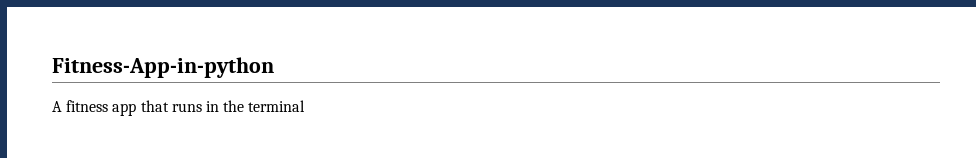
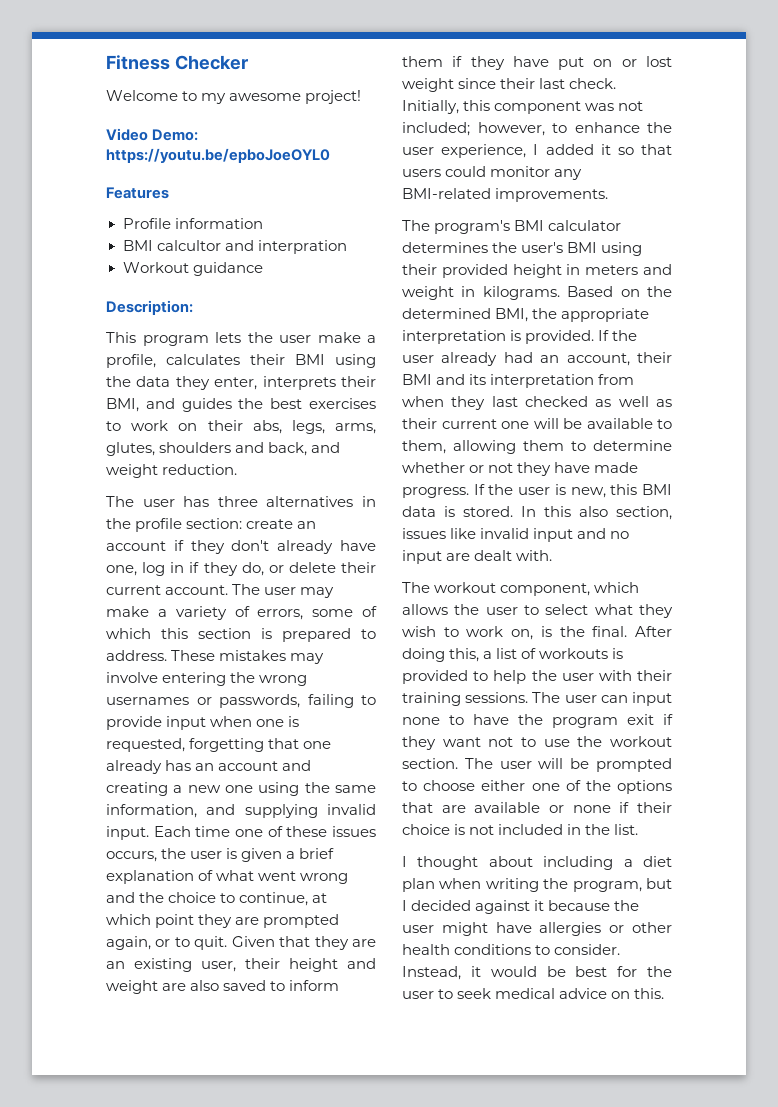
[52,57,274,78] [52,100,306,116] Fitness-App-in-python // A fitness app that runs in the terminal -> [106,55,248,70] [106,90,362,104] [106,128,199,141] [106,148,330,163] [106,187,169,199] [122,218,263,229] [122,240,347,254] [122,262,263,276] [106,300,193,315] [106,332,376,346] [106,354,376,368] [106,376,376,390] [106,398,376,412] [106,420,377,434] [106,442,341,456] [106,464,238,478] [106,496,376,507] [106,518,317,532] [106,540,376,554] [106,562,376,576] [106,584,335,598] [106,606,377,620] [106,628,376,642] [106,650,325,664] [106,672,308,686] [106,694,376,708] [106,716,300,730] [106,738,332,752] [106,760,312,774] [106,782,376,796] [106,804,376,818] [106,826,376,840] [106,848,335,862] [106,870,349,884] [106,892,328,906] [106,914,340,928] [106,936,377,950] [106,958,376,972] [106,980,340,994] [402,56,672,70] [402,78,617,92] [402,100,644,114] [402,122,672,136] [402,144,672,158] [402,166,583,180] [402,188,609,202] [402,220,622,234] [402,242,643,256] [402,264,672,278] [402,286,672,300] [402,308,650,322] [402,330,638,344] [402,352,672,366] [402,374,635,388] [402,396,672,410] [402,418,672,429] [402,440,672,454] [402,462,639,476] [402,484,672,498] [402,506,672,520] [402,528,630,542] [402,550,553,564] [402,582,640,596] [402,604,673,618] [402,626,672,640] [402,648,624,662] [402,670,672,684] [402,692,672,706] [402,714,673,728] [402,736,672,750] [402,758,672,772] [402,780,672,794] [402,802,672,813] [402,824,639,835] [402,856,672,870] [402,878,672,892] [402,900,640,914] [402,922,672,936] [402,944,621,955] [402,966,672,980] [402,988,665,999] Fitness Checker // Welcome to my awesome project! // Video Demo: https://youtu.be/epboJoeOYL0 // Features // Profile information // BMI calcultor and interpration // Workout guidance // Description: // This program lets the user make a profile, calculates their BMI using the data they enter, interprets their BMI, and guides the best exercises to work on their abs, legs, arms, glutes, shoulders and back, and weight reduction. // The user has three alternatives in the profile section: create an account if they don't already have one, log in if they do, or delete their current account. The user may make a variety of errors, some of which this section is prepared to address. These mistakes may involve entering the wrong usernames or passwords, failing to provide input when one is requested, forgetting that one already has an account and creating a new one using the same information, and supplying invalid input. Each time one of these issues occurs, the user is given a brief explanation of what went wrong and the choice to continue, at which point they are prompted again, or to quit. Given that they are an existing user, their height and weight are also saved to inform them if they have put on or lost weight since their last check. Initially, this component was not included; however, to enhance the user experience, I added it so that users could monitor any BMI-related improvements. // The program's BMI calculator determines the user's BMI using their provided height in meters and weight in kilograms. Based on the determined BMI, the appropriate interpretation is provided. If the user already had an account, their BMI and its interpretation from when they last checked as well as their current one will be available to them, allowing them to determine whether or not they have made progress. If the user is new, this BMI data is stored. In this also section, issues like invalid input and no input are dealt with. // The workout component, which allows the user to select what they wish to work on, is the final. After doing this, a list of workouts is provided to help the user with their training sessions. The user can input none to have the program exit if they want not to use the workout section. The user will be prompted to choose either one of the options that are available or none if their choice is not included in the list. // I thought about including a diet plan when writing the program, but I decided against it because the user might have allergies or other health conditions to consider. Instead, it would be best for the user to seek medical advice on this.

